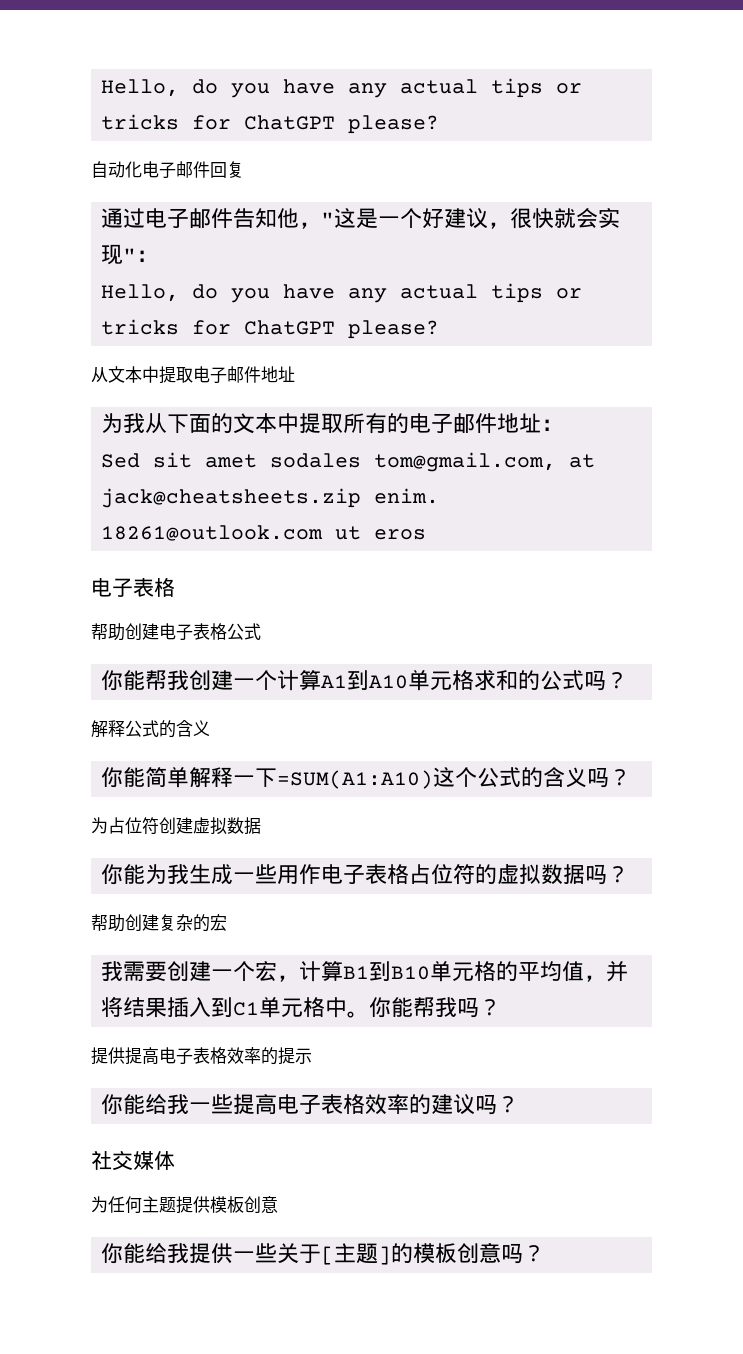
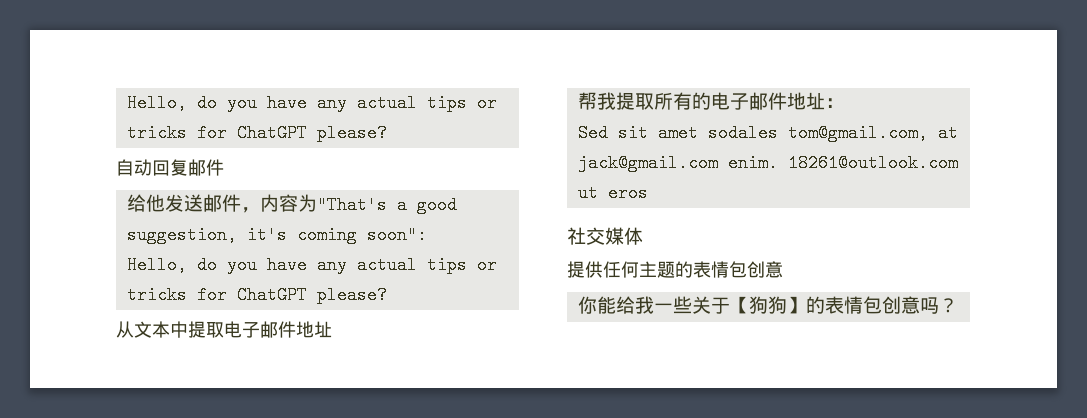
[125,161,244,179] [101,208,621,229] [101,244,159,265] 化电子邮件回复 // 通过电子邮件告知他，"这是一个好建议，很快就会实现"： -> [152,159,224,176] [126,194,457,214] [126,226,427,244] 回复邮件 // 给他发送邮件，内容为"That's a good suggestion, it's coming soon":
[101,413,300,434] 为我从下面的文本中 -> [577,92,616,110] 帮我
[101,488,362,508] jack@cheatsheets.zip -> [577,154,718,172] jack@gmail.com
[91,577,175,597] [91,623,261,641] [101,670,629,691] [91,720,210,738] [101,767,632,789] [91,817,261,835] [101,864,630,885] [91,914,227,932] [101,961,629,982] [101,996,502,1018] [91,1047,312,1065] [101,1094,520,1115] [91,1150,175,1171] [91,1196,278,1214] [101,1243,458,1265] 电子表格 // 帮助创建电子表格公式 // 你能帮我创建一个计算A1到A10单元格求和的公式吗？ // 解释公式的含义 // 你能简单解释一下=SUM(A1:A10)这个公式的含义吗？ // 为占位符创建虚拟数据 // 你能为我生成一些用作电子表格占位符的虚拟数据吗？ // 帮助创建复杂的宏 // 我需要创建一个宏，计算B1到B10单元格的平均值，并将结果插入到C1单元格中。你能帮我吗？ // 提供提高电子表格效率的提示 // 你能给我一些提高电子表格效率的建议吗？ // 社交媒体 // 为任何主题提供模板创意 // 你能给我提供一些关于[主题]的模板 -> [567,227,643,245] [567,261,783,278] [577,296,882,314] 社交媒体 // 提供任何主题的表情包创意 // 你能给我一些关于【狗狗】的表情包

